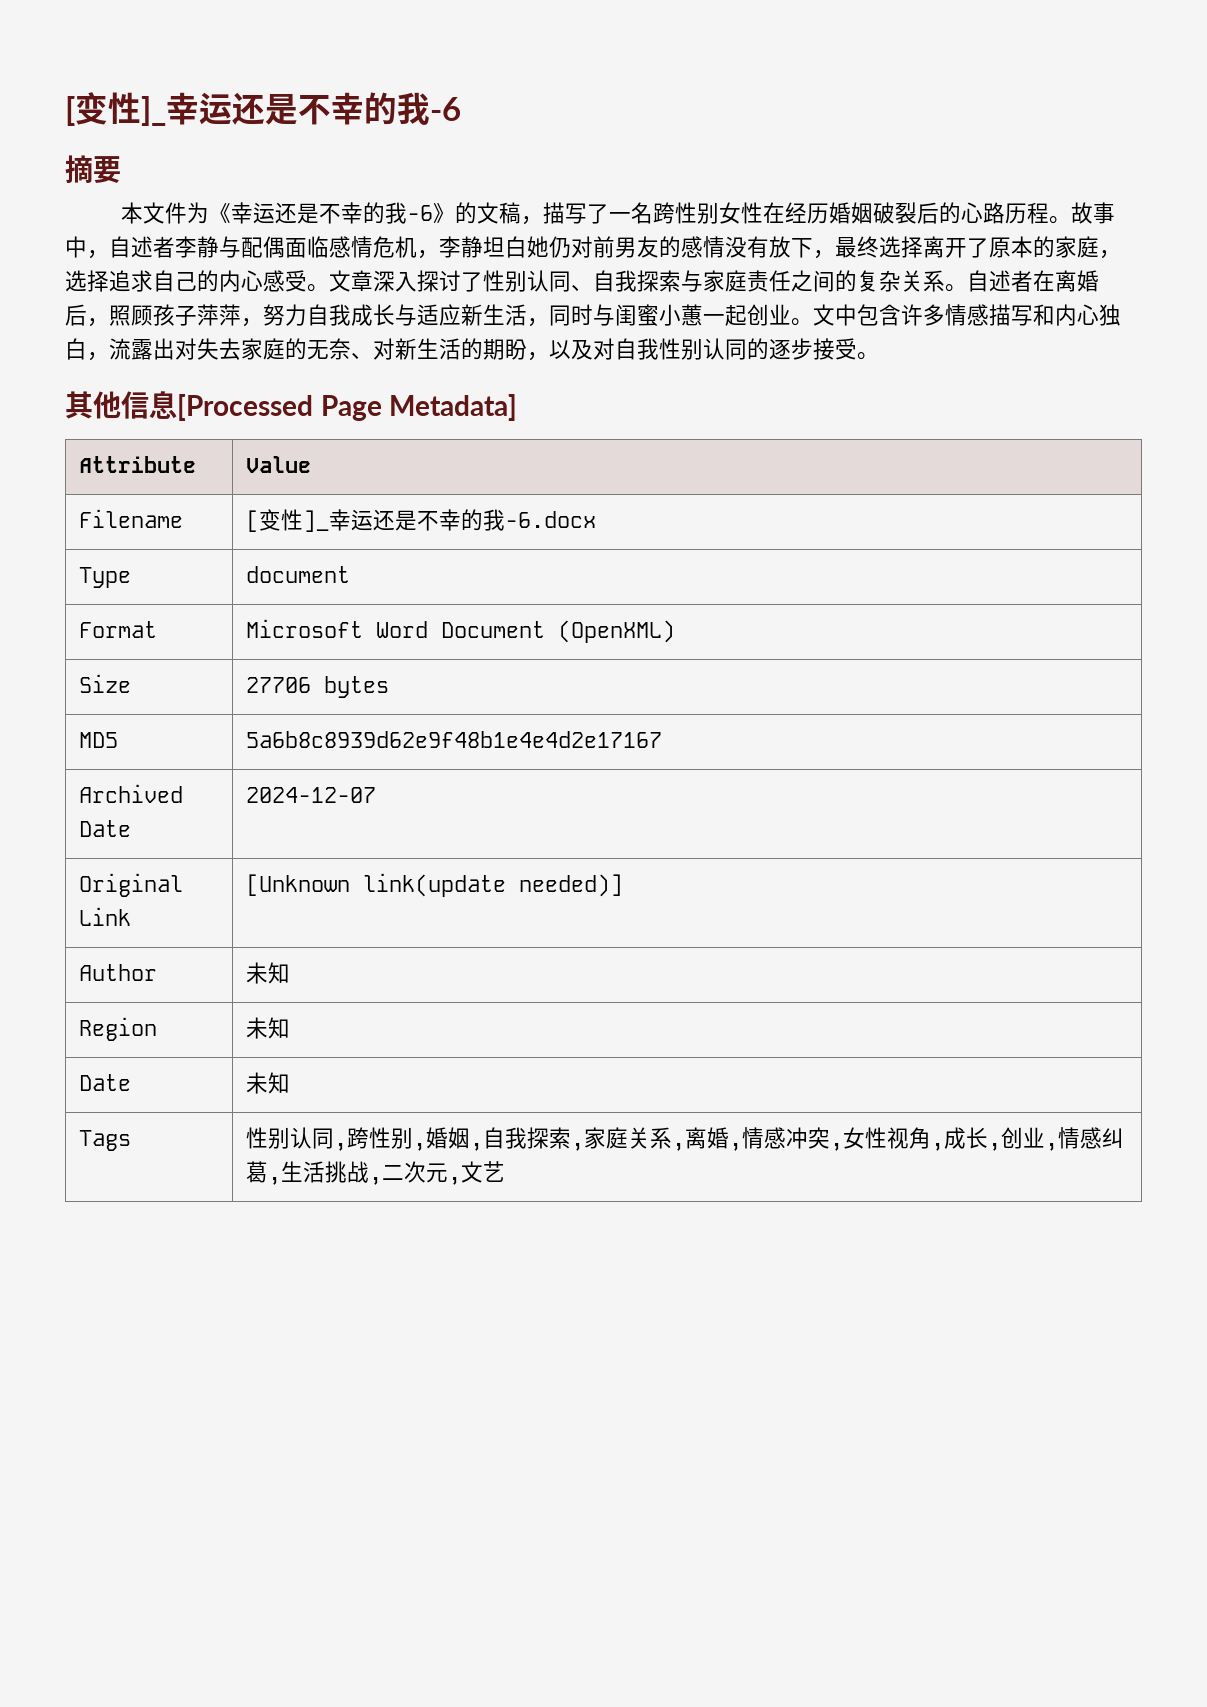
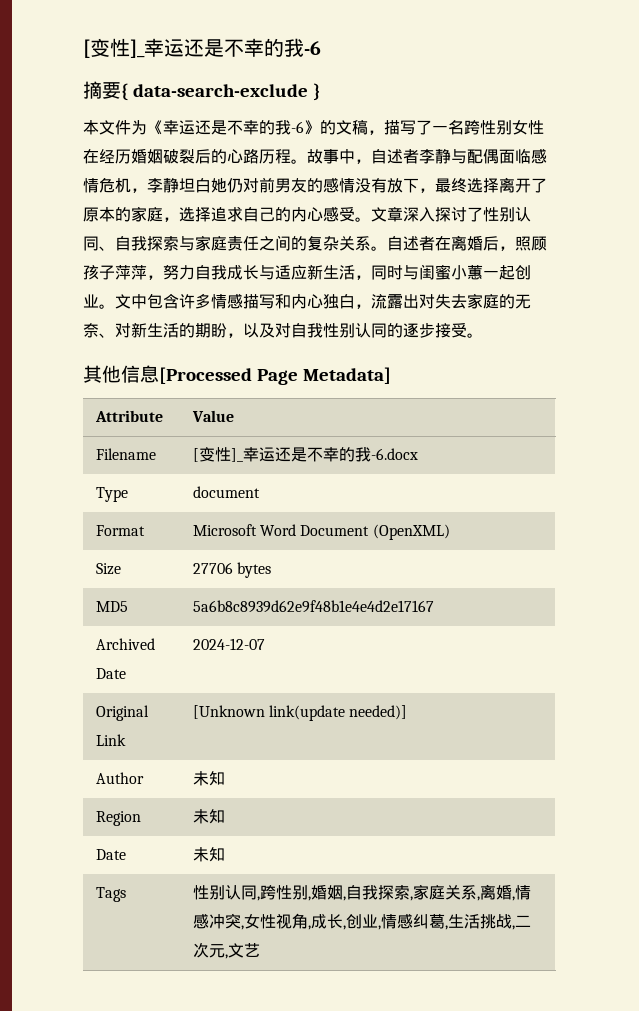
(121, 169) none -> [121,83,320,101] { data-search-exclude }

